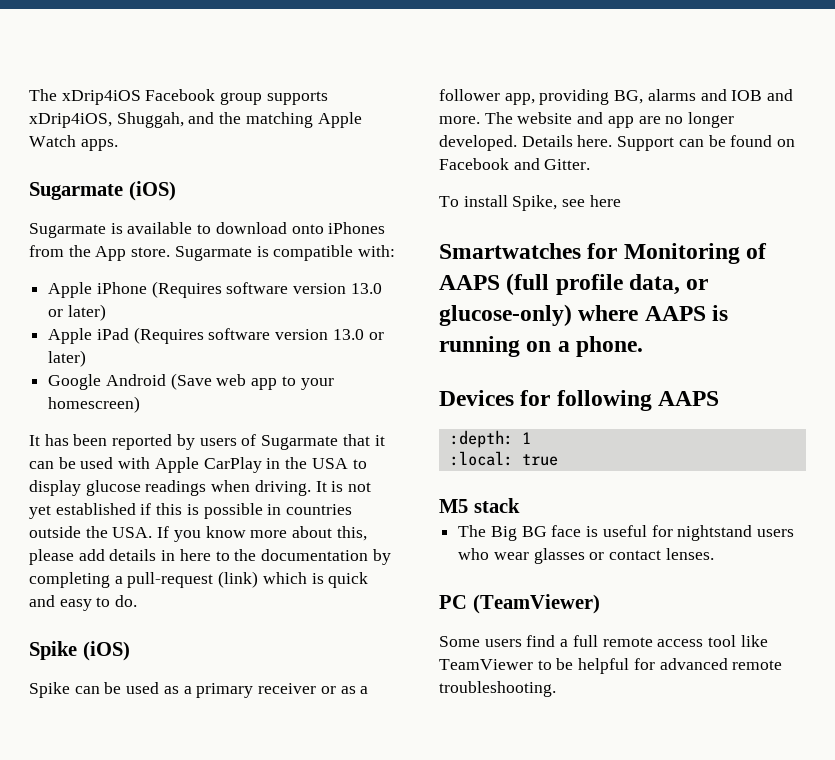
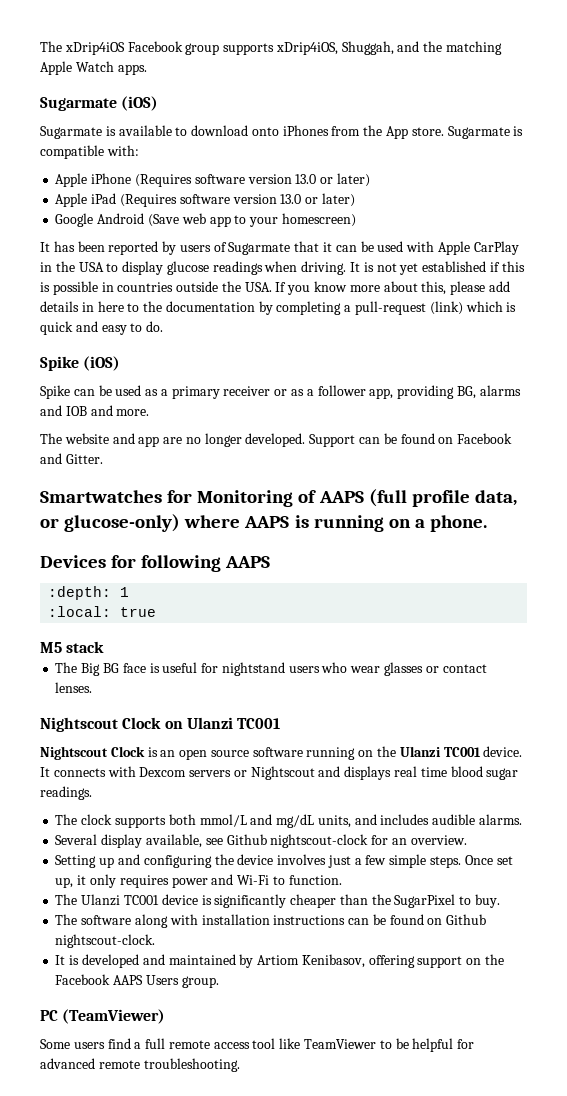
(480, 120) none -> (150, 412) //
[521,135,613,147] Details here. -> (306, 440) none
[439,195,621,211] // To install Spike, see here -> (103, 459) none
(714, 554) none -> [40,717,281,732] [40,746,523,760] [40,766,519,780] [40,786,92,800] [55,814,522,828] [55,834,467,848] [55,854,513,868] [55,874,342,888] [55,894,500,908] [55,914,487,928] [55,934,156,948] [55,954,504,968] [55,974,219,988] // Nightscout Clock on Ulanzi TC001 // Nightscout Clock is an open source software running on the Ulanzi TC001 device. It connects with Dexcom servers or Nightscout and displays real time blood sugar readings. // The clock supports both mmol/L and mg/dL units, and includes audible alarms. // Several display available, see Github nightscout-clock for an overview. // Setting up and configuring the device involves just a few simple steps. Once set up, it only requires power and Wi-Fi to function. // The Ulanzi TC001 device is significantly cheaper than the SugarPixel to buy. // The software along with installation instructions can be found on Github nightscout-clock. // It is developed and maintained by Artiom Kenibasov, offering support on the Facebook AAPS Users group.

